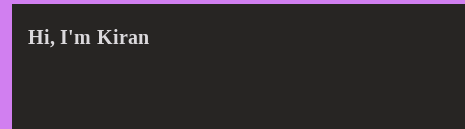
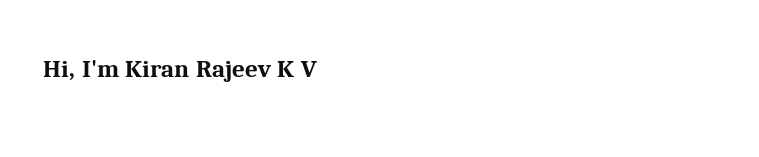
(149, 36) none -> [195,61,318,82] Rajeev K V

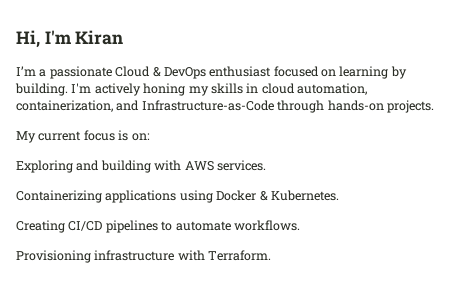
[195,61,318,82] Rajeev K V -> [16,66,407,79] [15,83,367,96] [16,100,434,113] [16,130,150,143] [16,160,266,173] [16,190,339,203] [16,220,300,233] [16,250,272,263] // I’m a passionate Cloud & DevOps enthusiast focused on learning by building. I'm actively honing my skills in cloud automation, containerization, and Infrastructure-as-Code through hands-on projects. // My current focus is on: // Exploring and building with AWS services. // Containerizing applications using Docker & Kubernetes. // Creating CI/CD pipelines to automate workflows. // Provisioning infrastructure with Terraform.

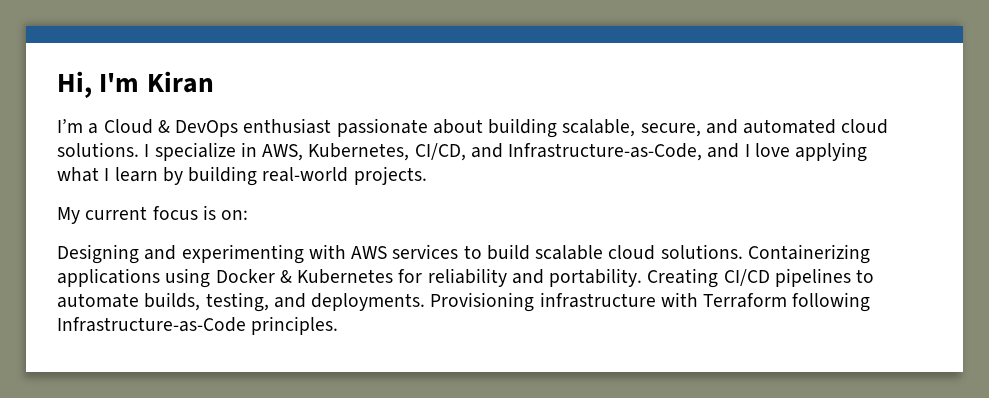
[49,66,112,79] passionate -> (99, 128) none
[273,66,407,79] [15,83,367,96] [16,100,384,113] focused on learning by building. I'm actively honing my skills in cloud automation, containerization, and Infrastructure-as-Code through hands-on -> [336,118,889,138] [57,142,868,162] [57,166,349,186] passionate about building scalable, secure, and automated cloud solutions. I specialize in AWS, Kubernetes, CI/CD, and Infrastructure-as-Code, and I love applying what I learn by building real-world
[16,160,266,173] Exploring and building with AWS services. // -> [57,244,743,264] Designing and experimenting with AWS services to build scalable cloud solutions.
[270,190,339,201] Kubernetes. // -> [297,268,643,287] Kubernetes for reliability and portability.
[233,220,300,231] [16,250,272,263] workflows. // Provisioning infrastructure with Terraform. -> [144,292,871,312] [57,316,339,335] builds, testing, and deployments. Provisioning infrastructure with Terraform following Infrastructure-as-Code principles.

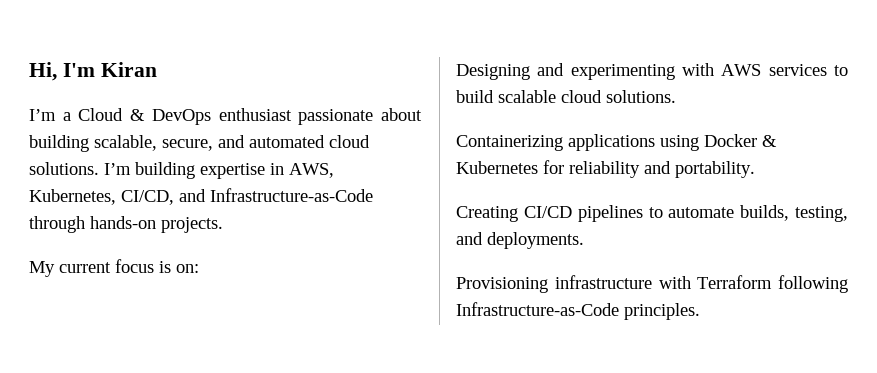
[144,142,236,161] I specialize -> [104,162,265,179] I’m building expertise
[508,142,868,162] [57,166,349,186] Infrastructure-as-Code, and I love applying what I learn by building real-world -> [210,188,373,202] [29,216,156,233] Infrastructure-as-Code through hands-on
(743, 251) none -> (676, 96) //
(643, 277) none -> (755, 169) //
(426, 302) none -> (584, 240) //

